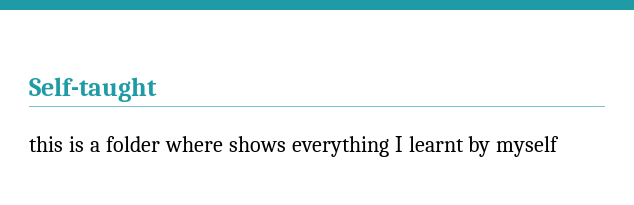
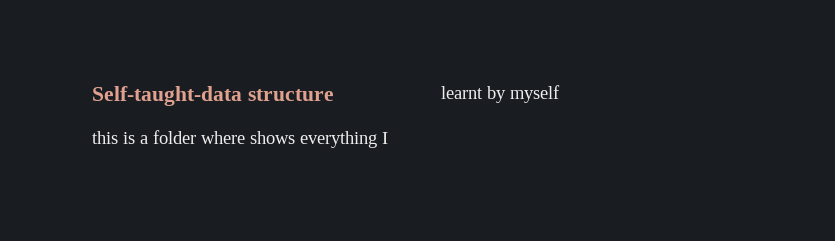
[29,77,157,102] Self-taught -> [92,86,334,106] Self-taught-data structure

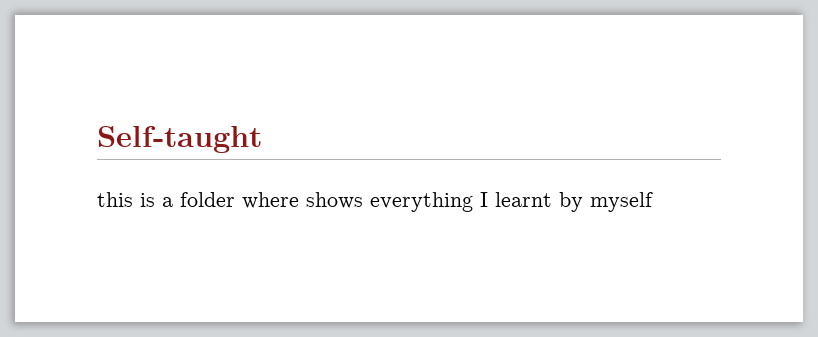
[92,86,334,106] Self-taught-data structure -> [97,126,262,153] Self-taught

